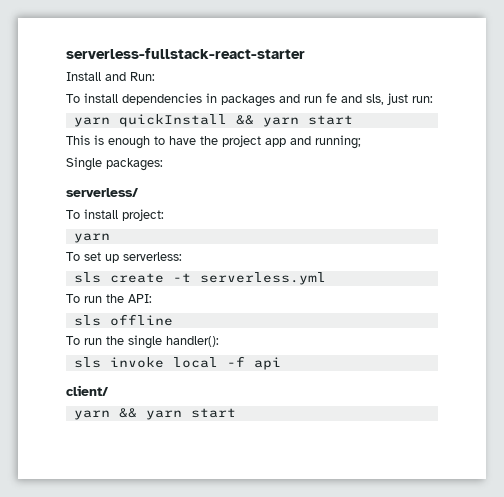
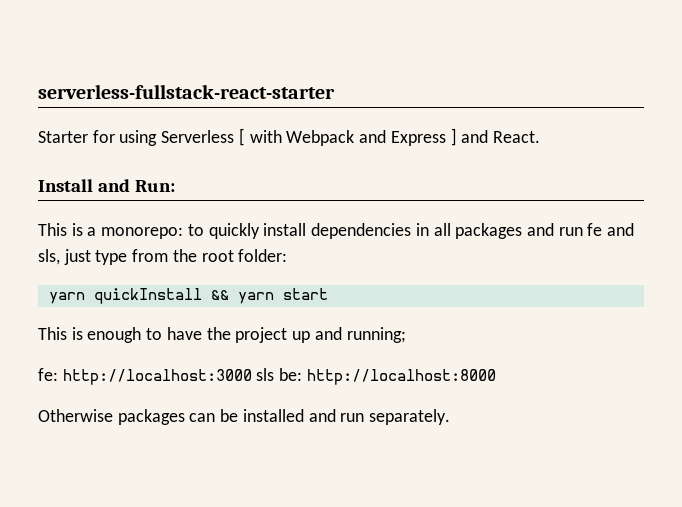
[66,72,155,81] [66,94,80,103] Install and Run: // To -> [38,128,540,146] [38,179,175,192] [38,223,260,239] Starter for using Serverless [ with Webpack and Express ] and React. // Install and Run: // This is a monorepo: to quickly
(217, 98) none -> [433,223,451,236] all
[412,96,433,103] run: -> [95,249,288,265] type from the root folder:
[265,138,286,147] app -> [292,331,311,343] up
[66,157,163,171] [66,188,138,197] [66,209,164,221] [73,233,110,243] [66,252,182,263] [73,272,326,285] [66,294,152,303] [73,314,173,326] [66,335,219,349] [73,356,281,370] [66,385,108,396] [73,408,236,420] Single packages: // serverless/ // To install project: // yarn // To set up serverless: // sls create -t serverless.yml // To run the API: // sls offline // To run the single handler(): // sls invoke local -f api // client/ // yarn && yarn start -> [38,368,496,385] [38,409,451,425] fe: http://localhost:3000 sls be: http://localhost:8000 // Otherwise packages can be installed and run separately.

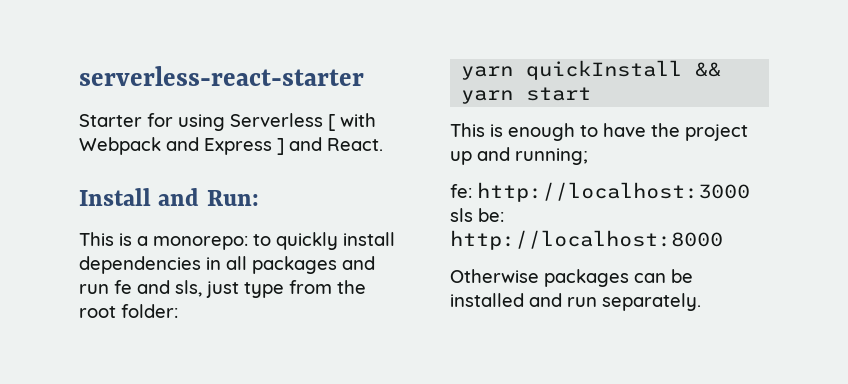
[38,84,335,99] serverless-fullstack-react-starter -> [79,66,364,86] serverless-react-starter

